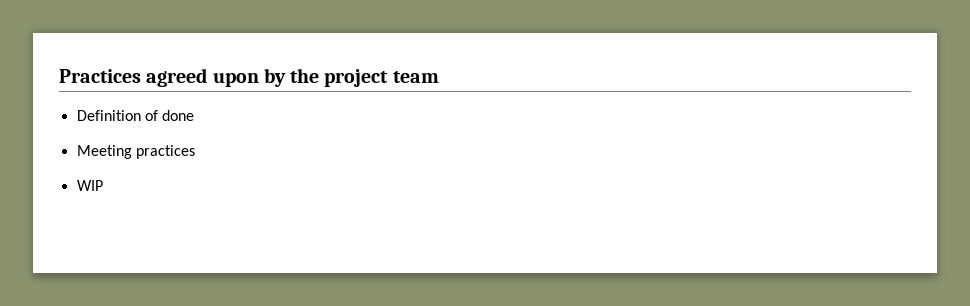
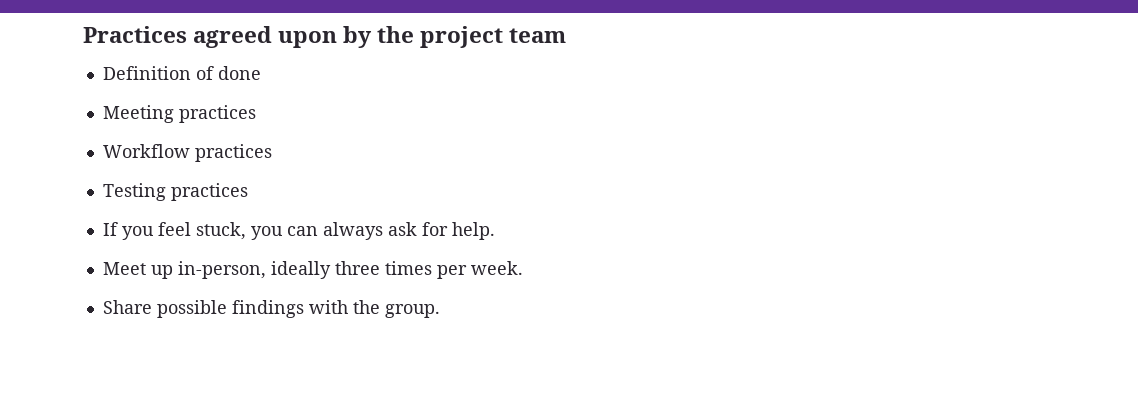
[76,180,103,191] WIP -> [102,144,272,162] [102,183,248,201] [102,222,495,240] [102,261,523,279] [102,300,440,318] Workflow practices // Testing practices // If you feel stuck, you can always ask for help. // Meet up in-person, ideally three times per week. // Share possible findings with the group.

